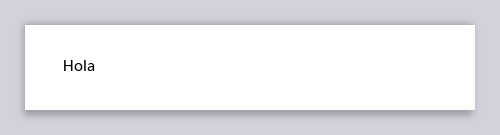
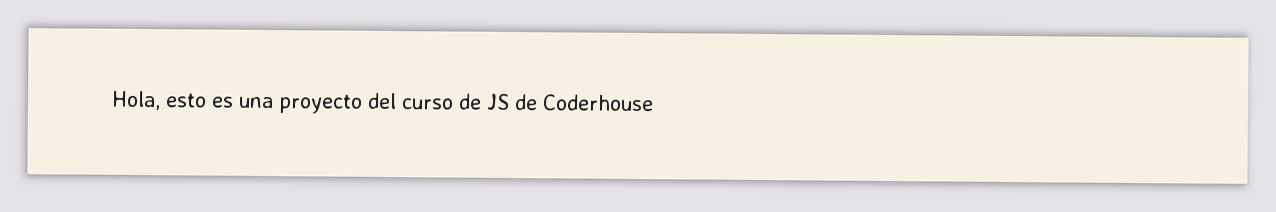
[63,60,95,71] Hola -> [111,90,654,114] Hola, esto es una proyecto del curso de JS de Coderhouse

